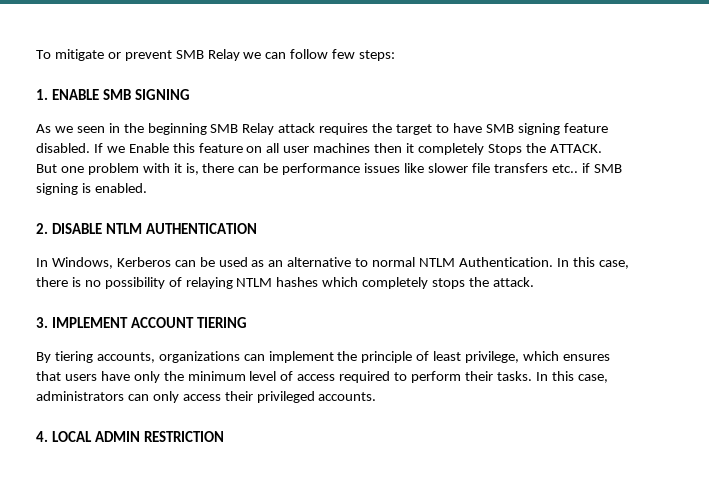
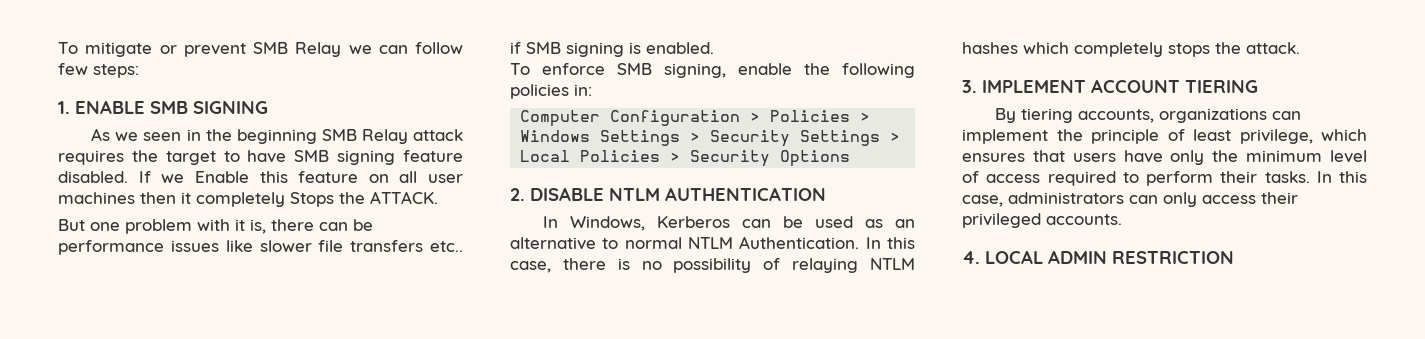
(147, 188) none -> [510,63,915,78] [510,84,592,99] [520,110,871,127] [520,130,901,147] [520,150,851,167] // To enforce SMB signing, enable the following policies in: // Computer Configuration > Policies > Windows Settings > Security Settings > Local Policies > Security Options

